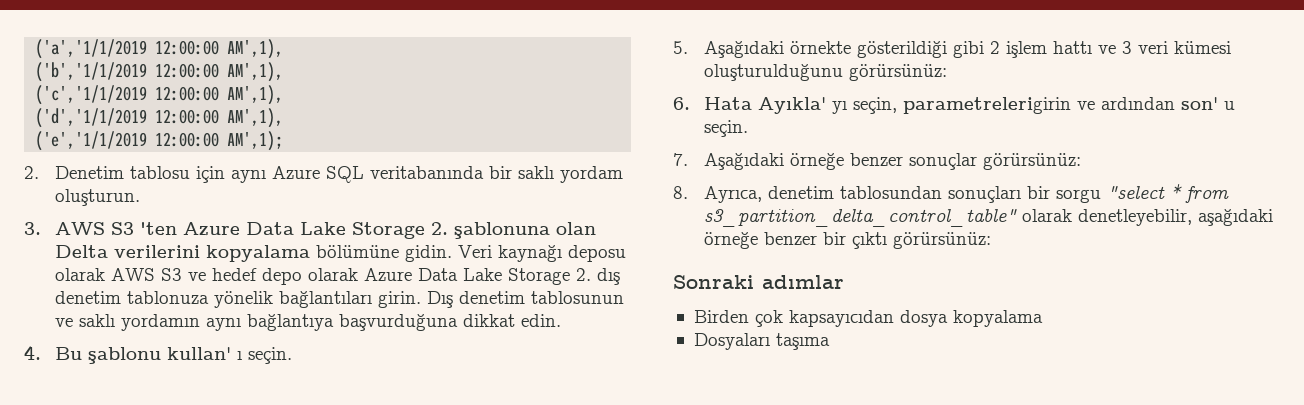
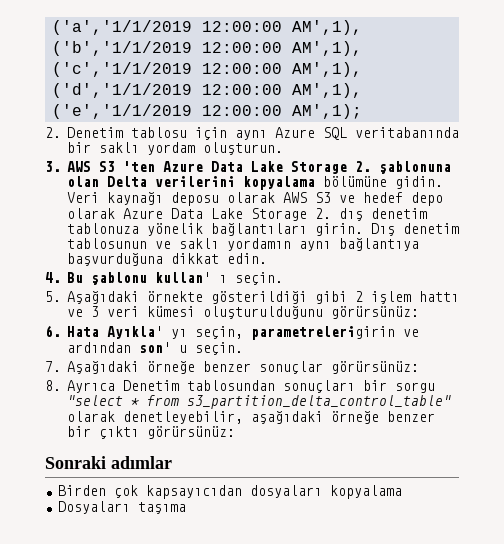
[704,186,835,203] Ayrıca, denetim -> [66,380,179,393] Ayrıca Denetim
[899,310,948,327] dosya -> [249,485,322,498] dosyaları

